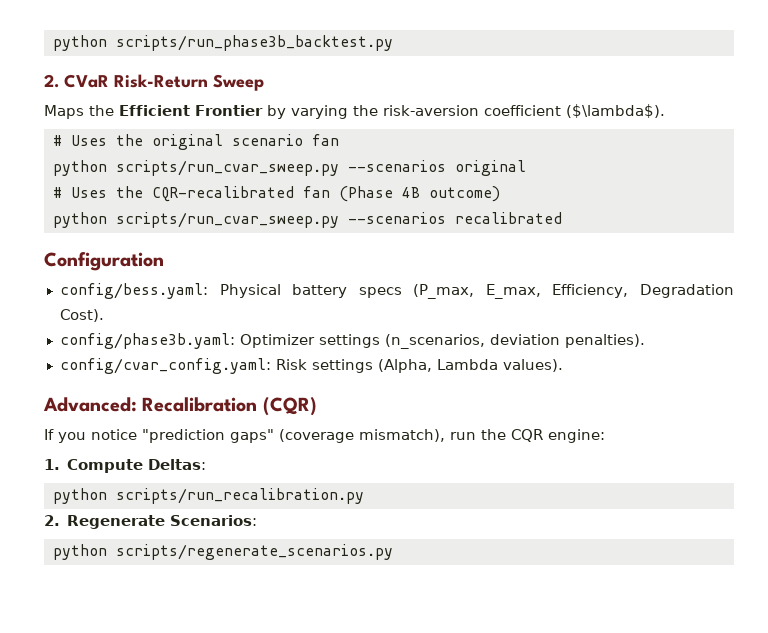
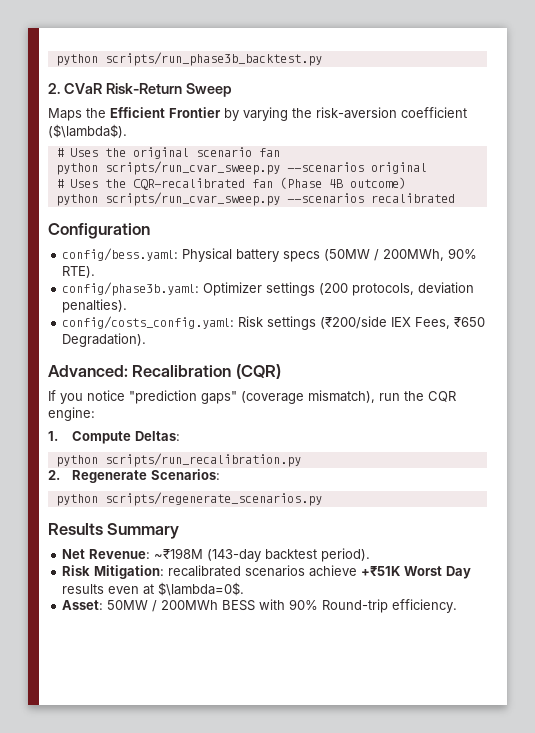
[413,284,734,299] [59,309,104,322] (P_max, E_max, Efficiency, Degradation Cost). -> [324,248,478,261] [62,266,96,278] (50MW / 200MWh, 90% RTE).
[384,334,485,349] (n_scenarios, -> [319,283,415,296] (200 protocols,
[59,358,271,374] config/cvar_config.yaml: -> [62,316,235,329] config/costs_config.yaml:
[377,359,563,373] (Alpha, Lambda values). -> [320,316,486,329] [62,333,147,347] (₹200/side IEX Fees, ₹650 Degradation).
(393, 552) none -> [48,523,180,539] [62,548,371,562] [62,565,472,579] [62,582,245,596] [62,599,458,613] // Results Summary // Net Revenue: ~₹198M (143-day backtest period). // Risk Mitigation: recalibrated scenarios achieve +₹51K Worst Day results even at $\lambda=0$. // Asset: 50MW / 200MWh BESS with 90% Round-trip efficiency.

